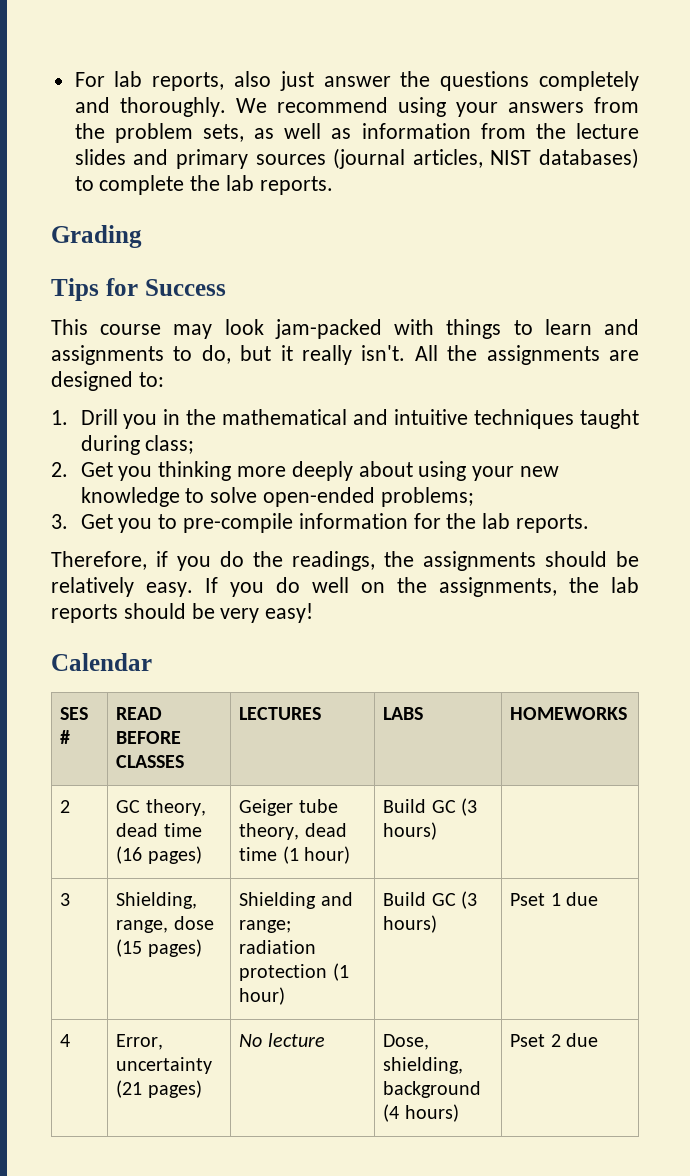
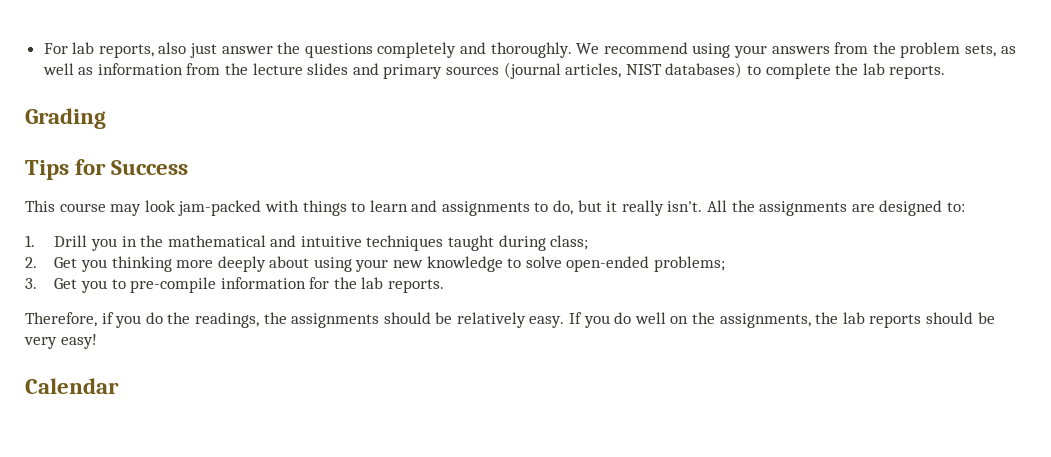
[60,707,89,720] [60,730,71,744] [116,707,163,720] [116,731,182,744] [116,755,185,768] [239,707,322,720] [383,707,424,720] [510,707,628,720] [60,800,71,813] [116,799,206,816] [116,823,202,837] [116,846,202,864] [239,799,338,816] [239,823,347,840] [239,846,350,864] [383,798,477,816] [383,822,438,840] [60,893,71,906] [116,892,198,909] [116,916,214,933] [116,939,202,957] [239,892,353,909] [239,920,292,933] [239,940,317,954] [239,963,349,981] [239,987,286,1005] [383,891,477,909] [383,915,438,933] [510,892,598,906] [60,1034,71,1047] [116,1034,164,1050] [116,1057,213,1074] [116,1080,202,1098] [239,1033,325,1047] [383,1034,430,1050] [383,1057,464,1074] [383,1081,482,1098] [383,1104,459,1122] [510,1033,598,1047] // SES # | READ BEFORE CLASSES | LECTURES | LABS | HOMEWORKS // 2 | GC theory, dead time (16 pages) | Geiger tube theory, dead time (1 hour) | Build GC (3 hours) | // 3 | Shielding, range, dose (15 pages) | Shielding and range; radiation protection (1 hour) | Build GC (3 hours) | Pset 1 due // 4 | Error, uncertainty (21 pages) | No lecture | Dose, shielding, background (4 hours) | Pset 2 due -> (119, 386) none

